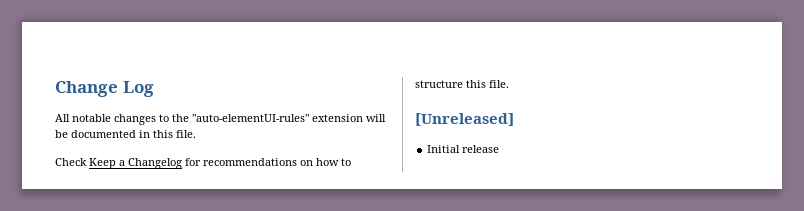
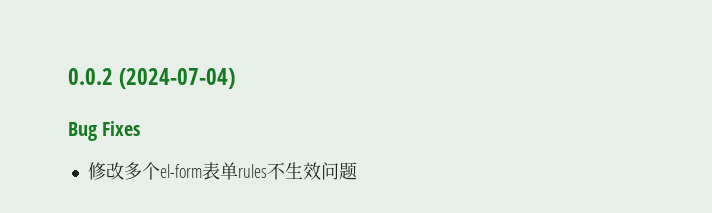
[55,81,154,97] [55,114,386,125] [55,130,196,138] [55,158,351,169] [415,80,509,88] [415,113,514,126] [427,145,500,153] Change Log // All notable changes to the "auto-elementUI-rules" extension will be documented in this file. // Check Keep a Changelog for recommendations on how to structure this file. // [Unreleased] // Initial release -> [68,68,236,89] [68,121,141,141] [87,162,357,180] 0.0.2 (2024-07-04) // Bug Fixes // 修改多个el-form表单rules不生效问题

